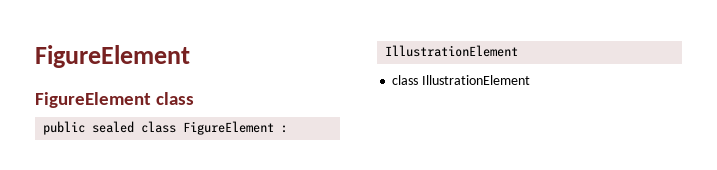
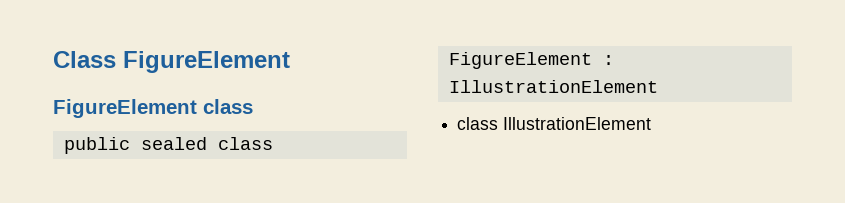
(35, 56) none -> [53,51,116,68] Class

